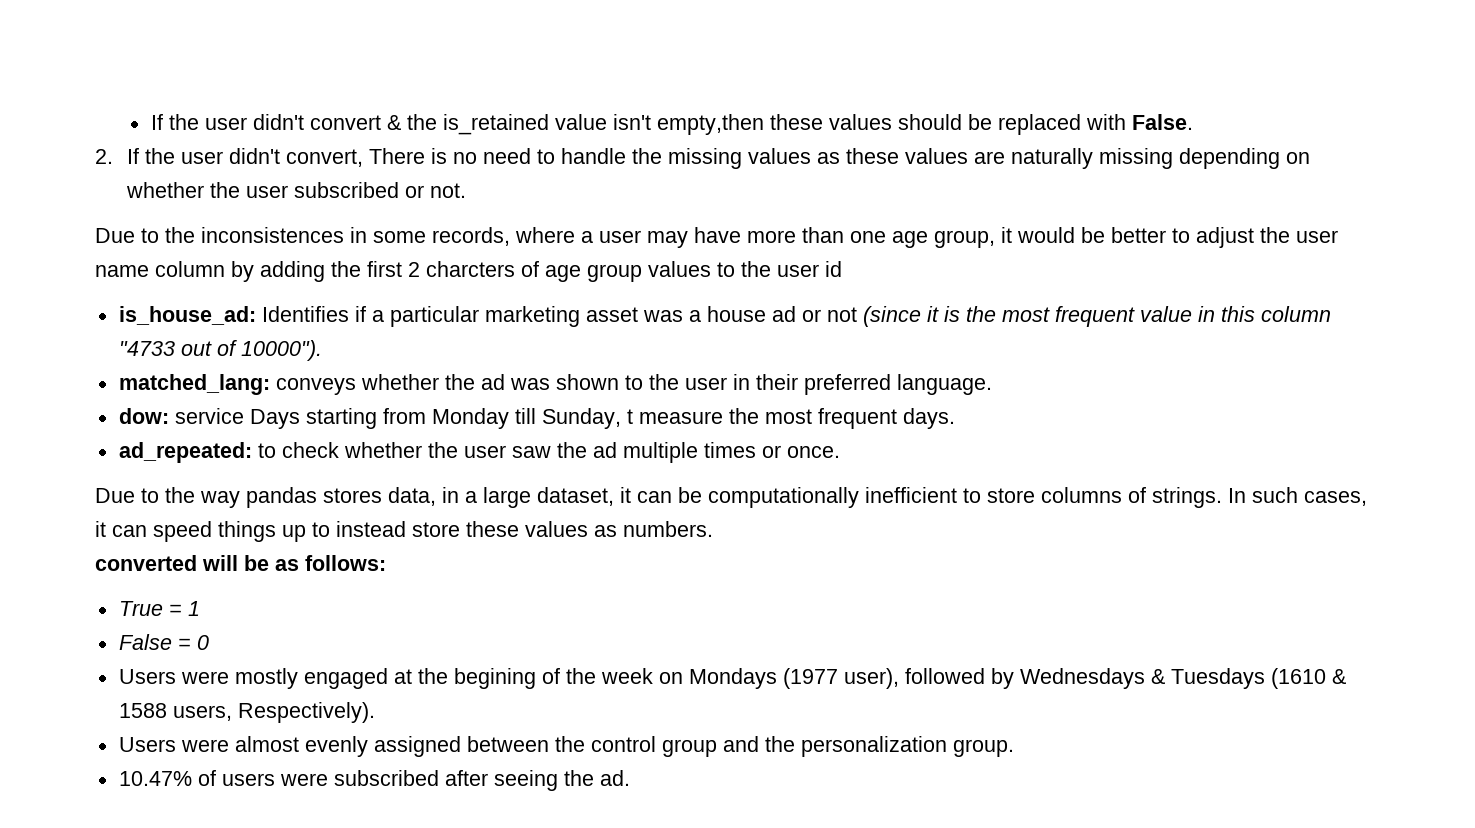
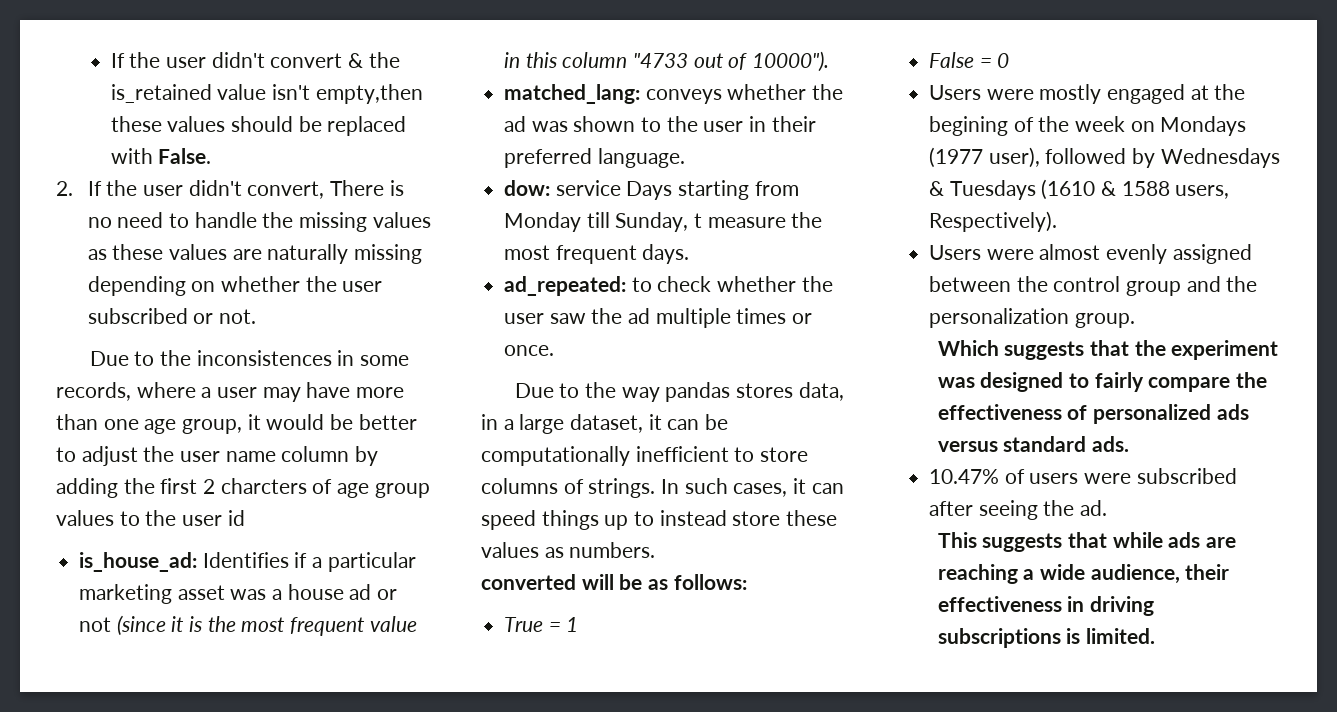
(1014, 748) none -> [937,340,1279,360] [937,372,1268,392] [937,404,1249,424] [937,436,1130,452] // Which suggests that the experiment was designed to fairly compare the effectiveness of personalized ads versus standard ads.
(630, 778) none -> [937,532,1237,552] [937,564,1230,584] [937,596,1155,616] [937,628,1156,648] // This suggests that while ads are reaching a wide audience, their effectiveness in driving subscriptions is limited.

